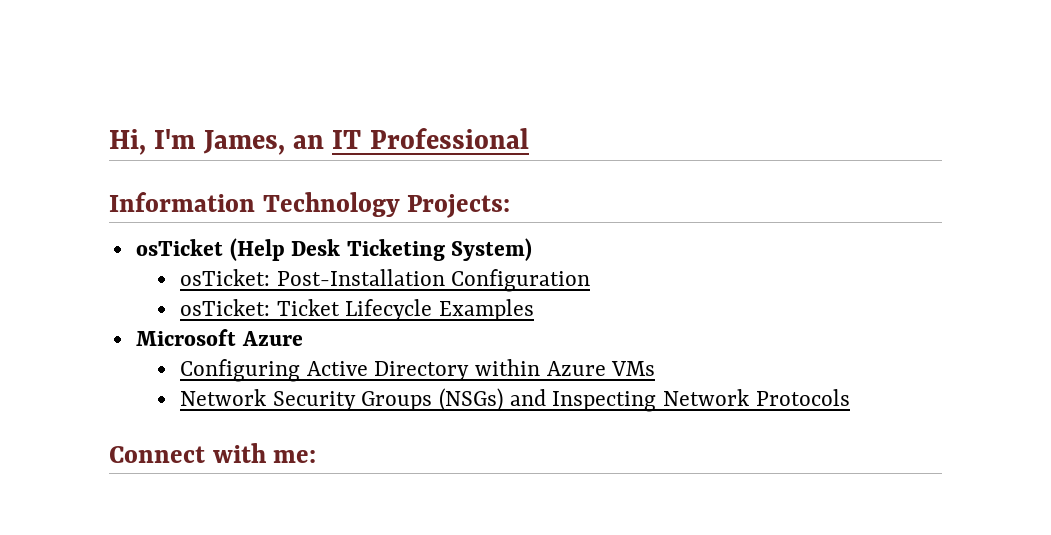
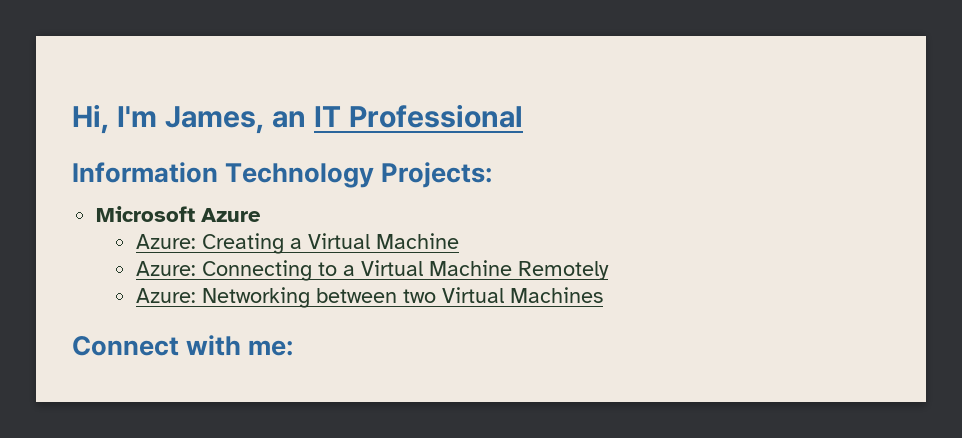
[135,238,533,261] [180,269,591,292] [180,299,535,321] [135,329,303,346] [180,359,656,382] [180,388,850,412] osTicket (Help Desk Ticketing System) // osTicket: Post-Installation Configuration // osTicket: Ticket Lifecycle Examples // Microsoft Azure // Configuring Active Directory within Azure VMs // Network Security Groups (NSGs) and Inspecting Network Protocols -> [96,206,262,222] [135,233,459,254] [135,260,609,281] [135,287,603,308] Microsoft Azure // Azure: Creating a Virtual Machine // Azure: Connecting to a Virtual Machine Remotely // Azure: Networking between two Virtual Machines

